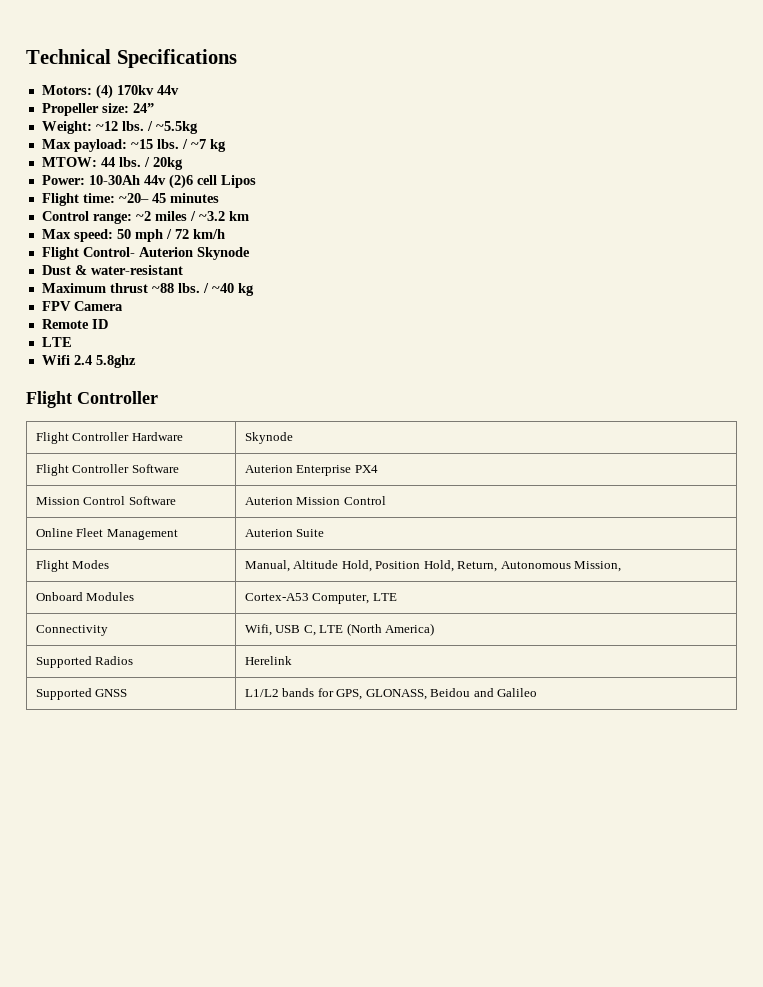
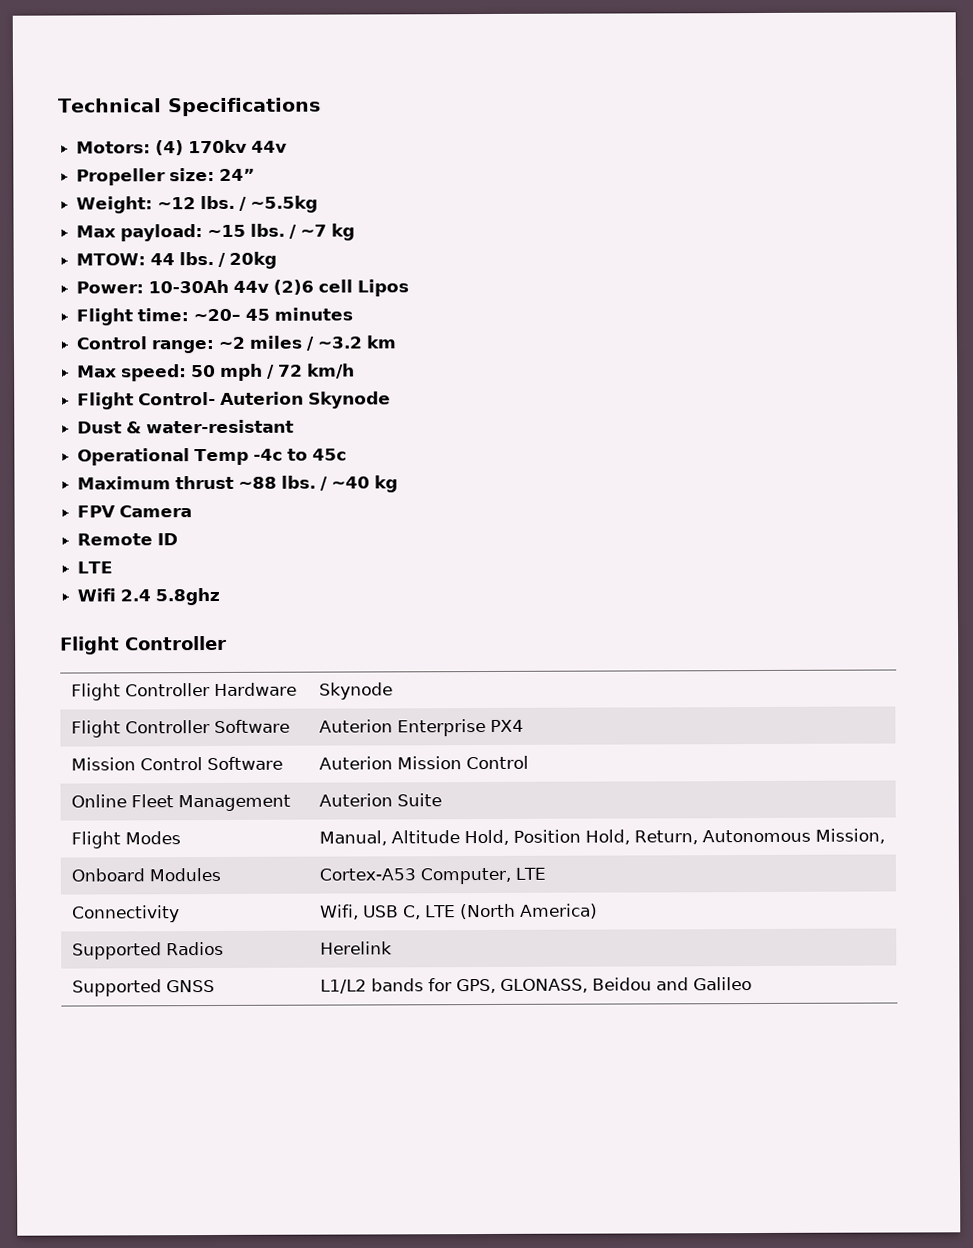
(183, 270) none -> [77,448,348,466] // Operational Temp -4c to 45c

